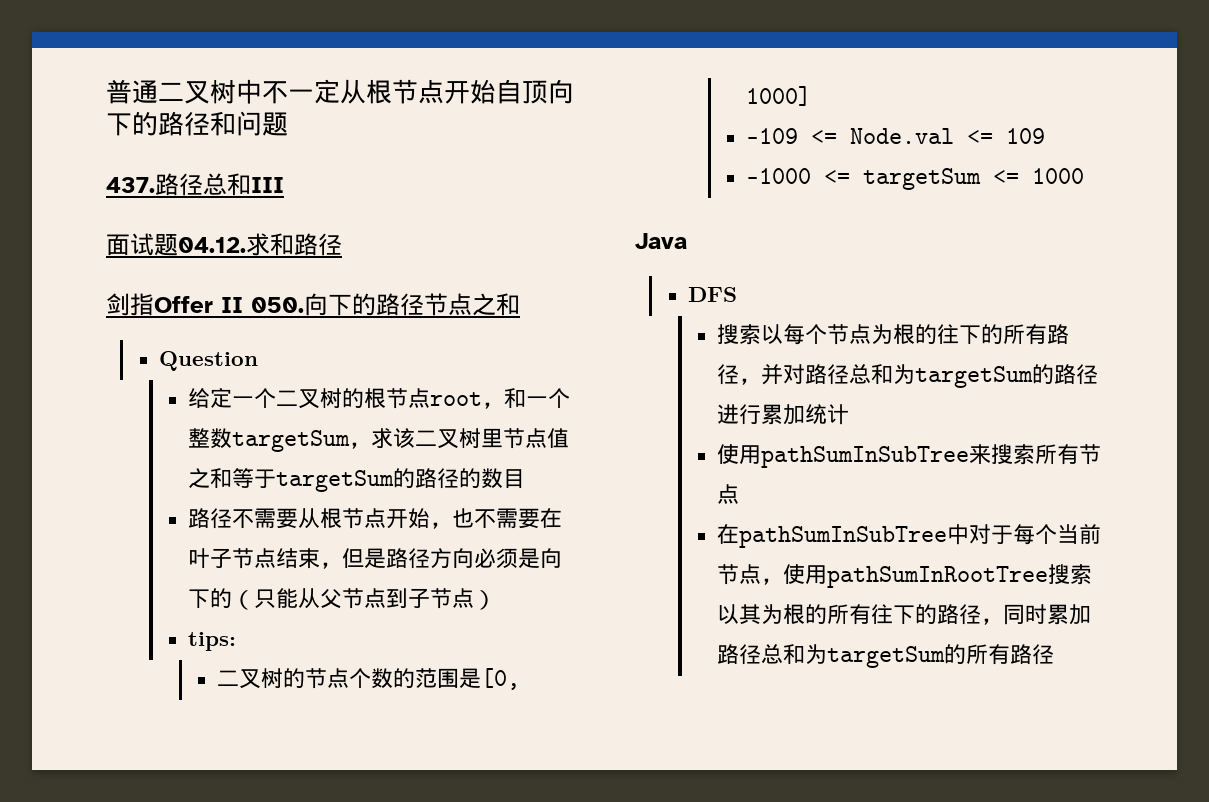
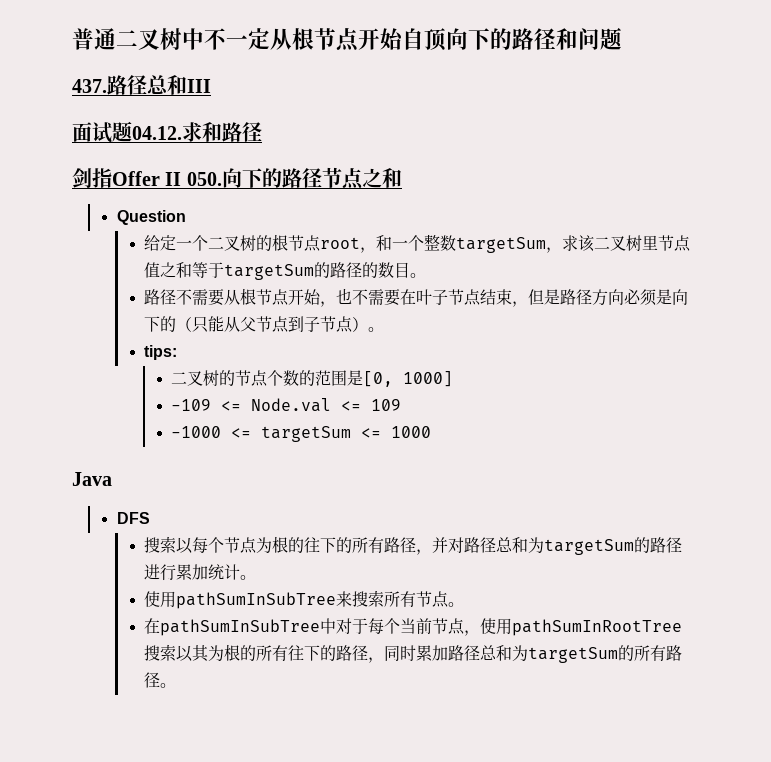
(526, 478) none -> [410,273,427,278] 。
(497, 600) none -> [368,327,385,332] 。
(850, 414) none -> [240,575,257,580] 。
(740, 494) none -> [448,602,465,607] 。
(1055, 654) none -> [160,683,177,688] 。

